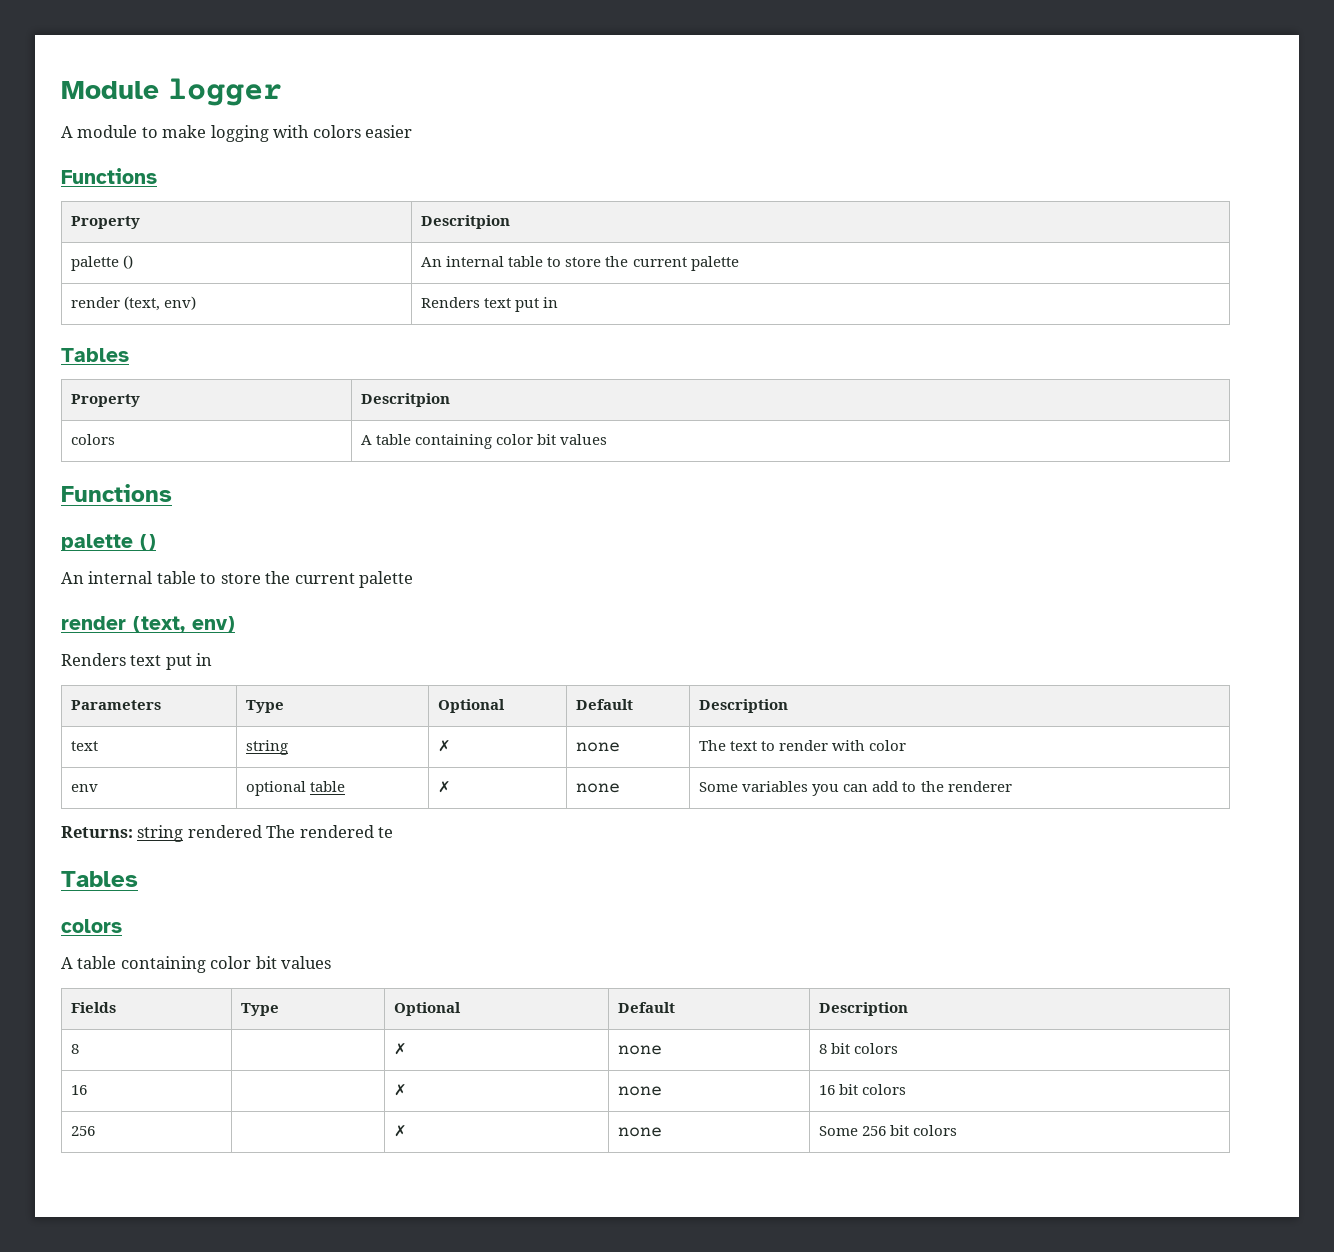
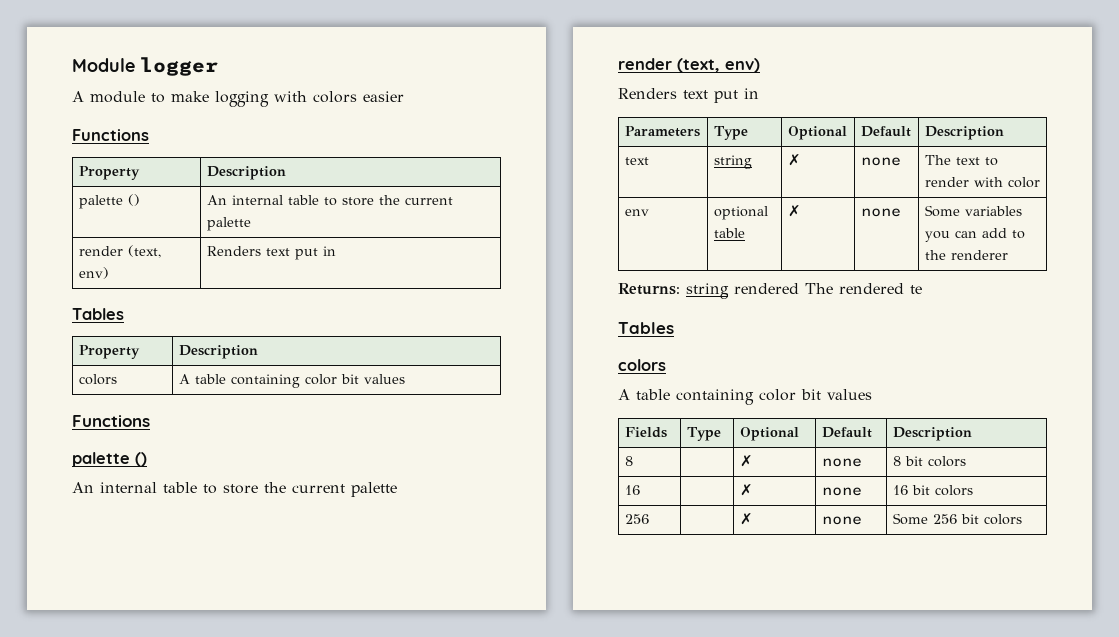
[421,215,511,229] Descritpion -> [206,166,286,180] Description
[361,393,451,407] Descritpion -> [178,345,258,359] Description

